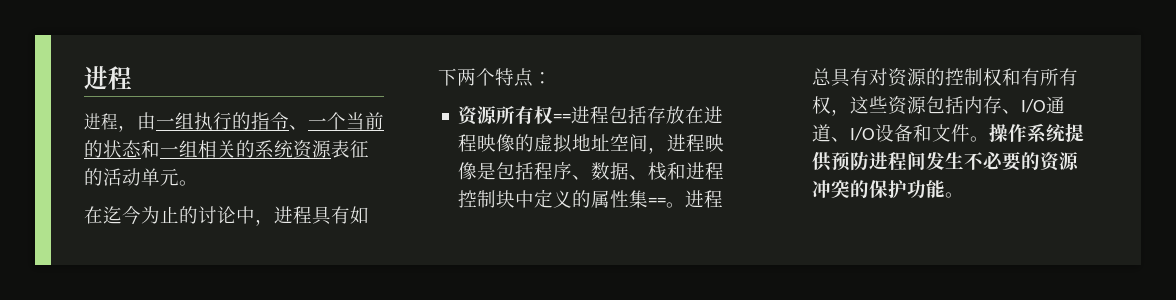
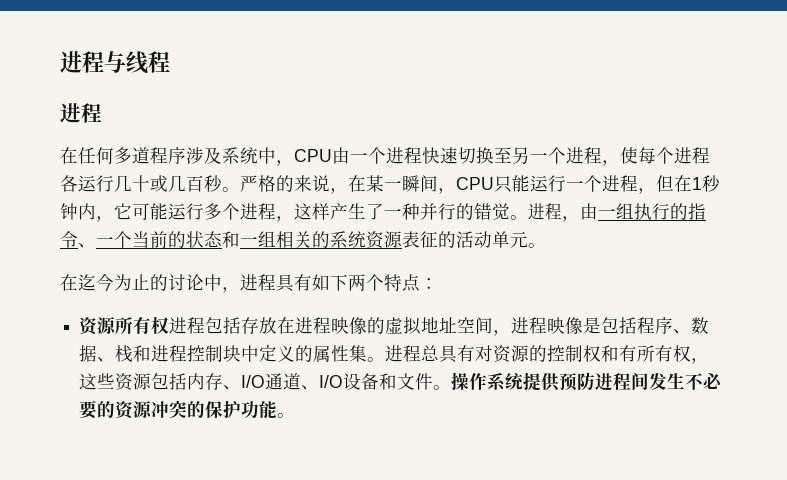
[84,66,132,90] 进程 // -> [60,51,170,74] [60,103,102,123] [60,147,710,166] [60,175,720,194] [60,203,528,222] 进程与线程 // 进程 // 在任何多道程序涉及系统中，CPU由一个进程快速切换至另一个进程，使每个进程各运行几十或几百秒。严格的来说，在某一瞬间，CPU只能运行一个进程，但在1秒钟内，它可能运行多个进程，这样产生了一种并行的错觉。
[553,113,572,122] == -> (170, 325) none
[648,197,667,206] == -> (368, 353) none

